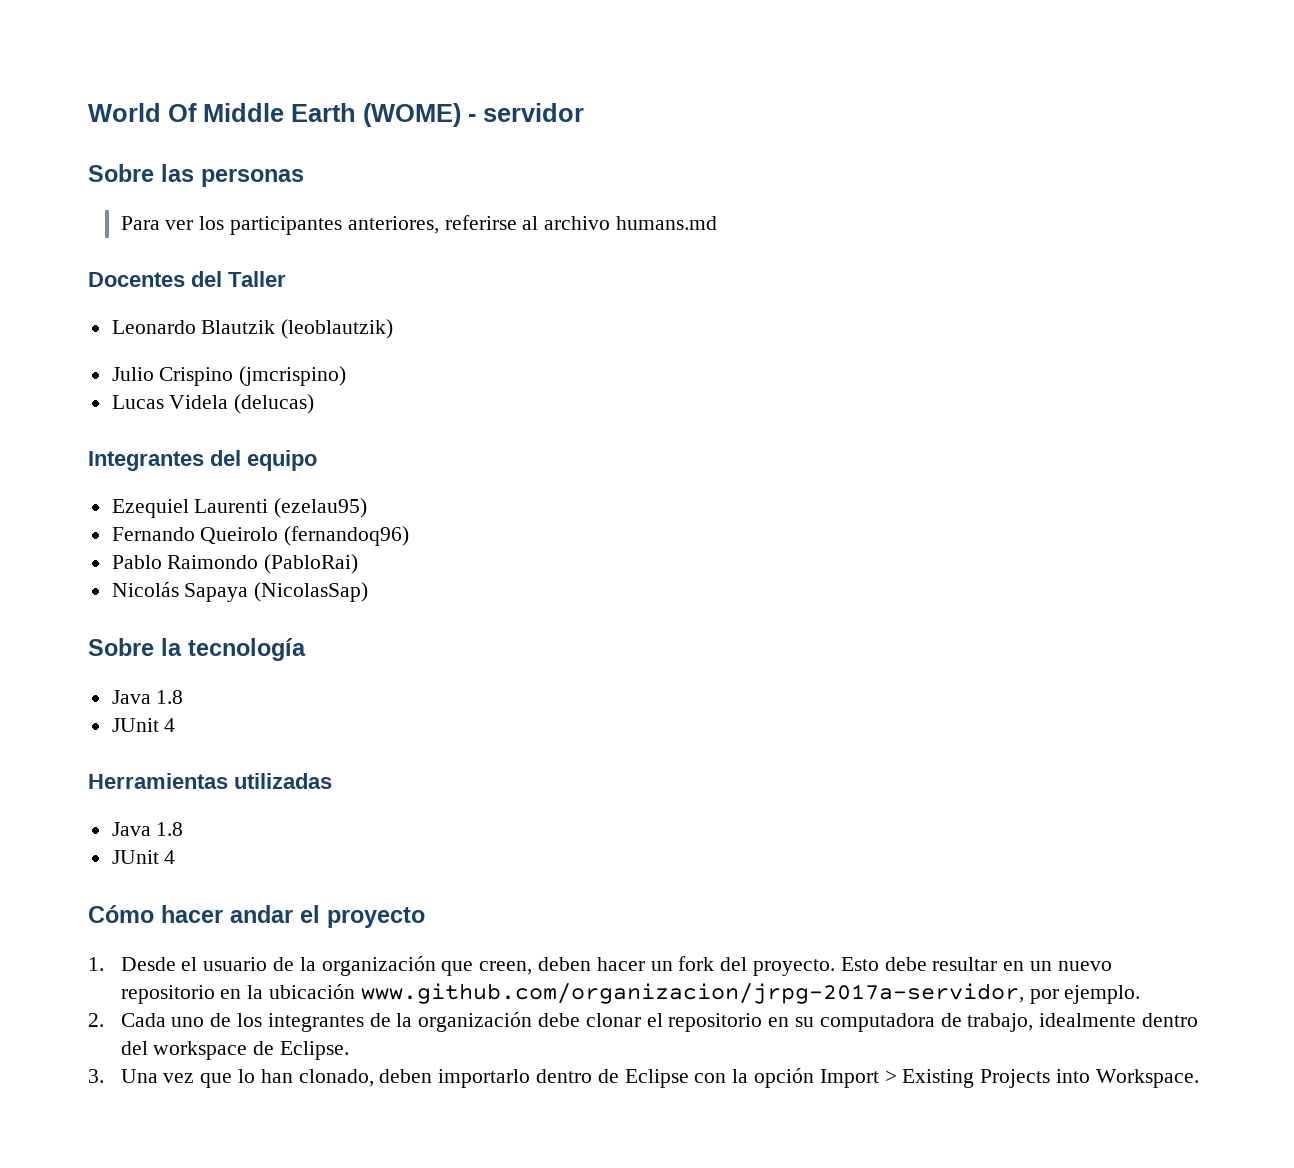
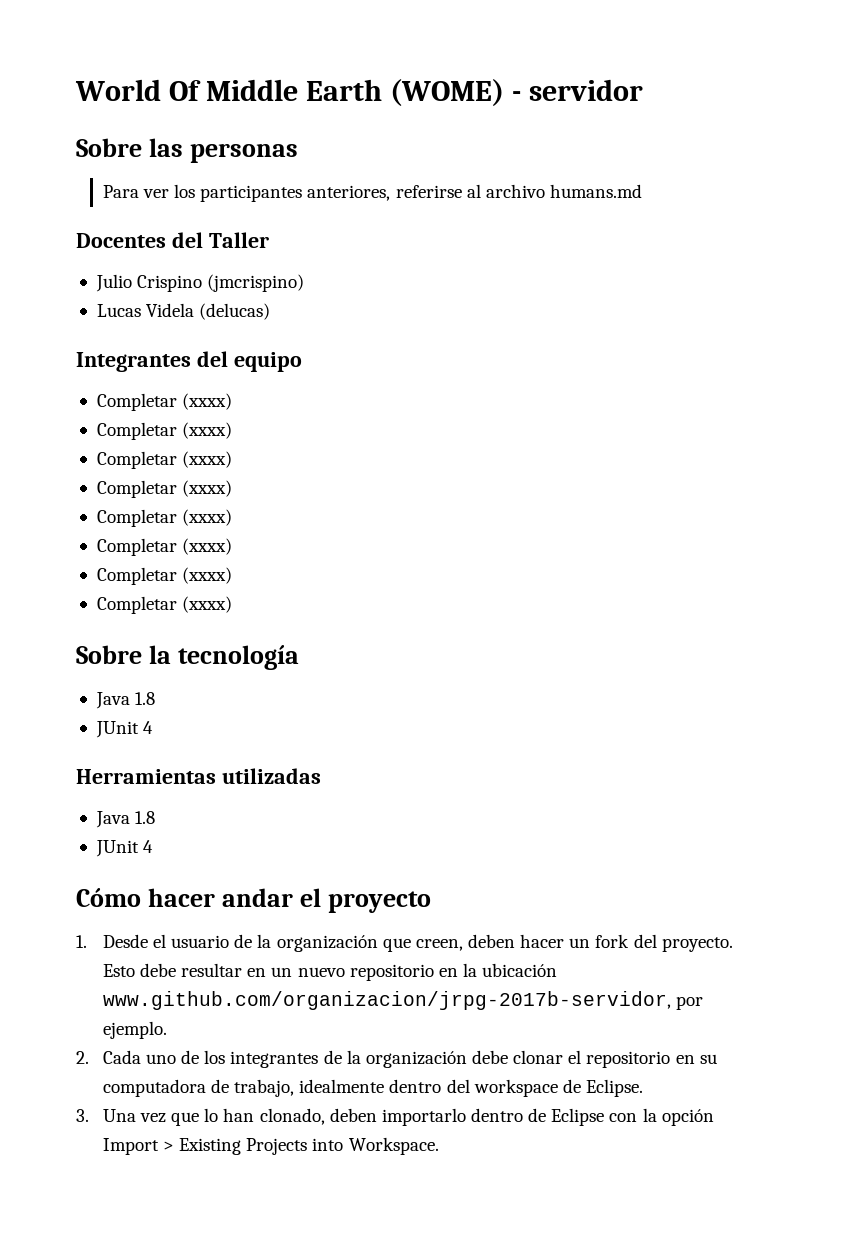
[111,319,394,339] // Leonardo Blautzik (leoblautzik) -> (269, 240) none
[111,498,368,518] [111,526,410,546] [111,554,359,574] [111,582,369,602] Ezequiel Laurenti (ezelau95) // Fernando Queirolo (fernandoq96) // Pablo Raimondo (PabloRai) // Nicolás Sapaya (NicolasSap) -> [96,393,233,411] [96,422,233,440] [96,451,233,469] [96,480,233,498] [96,509,233,527] [96,538,233,556] [96,567,233,585] [96,596,233,614] Completar (xxxx) // Completar (xxxx) // Completar (xxxx) // Completar (xxxx) // Completar (xxxx) // Completar (xxxx) // Completar (xxxx) // Completar (xxxx)
[360,983,1024,1004] www.github.com/organizacion/jrpg-2017a-servidor, -> [102,991,671,1010] www.github.com/organizacion/jrpg-2017b-servidor,

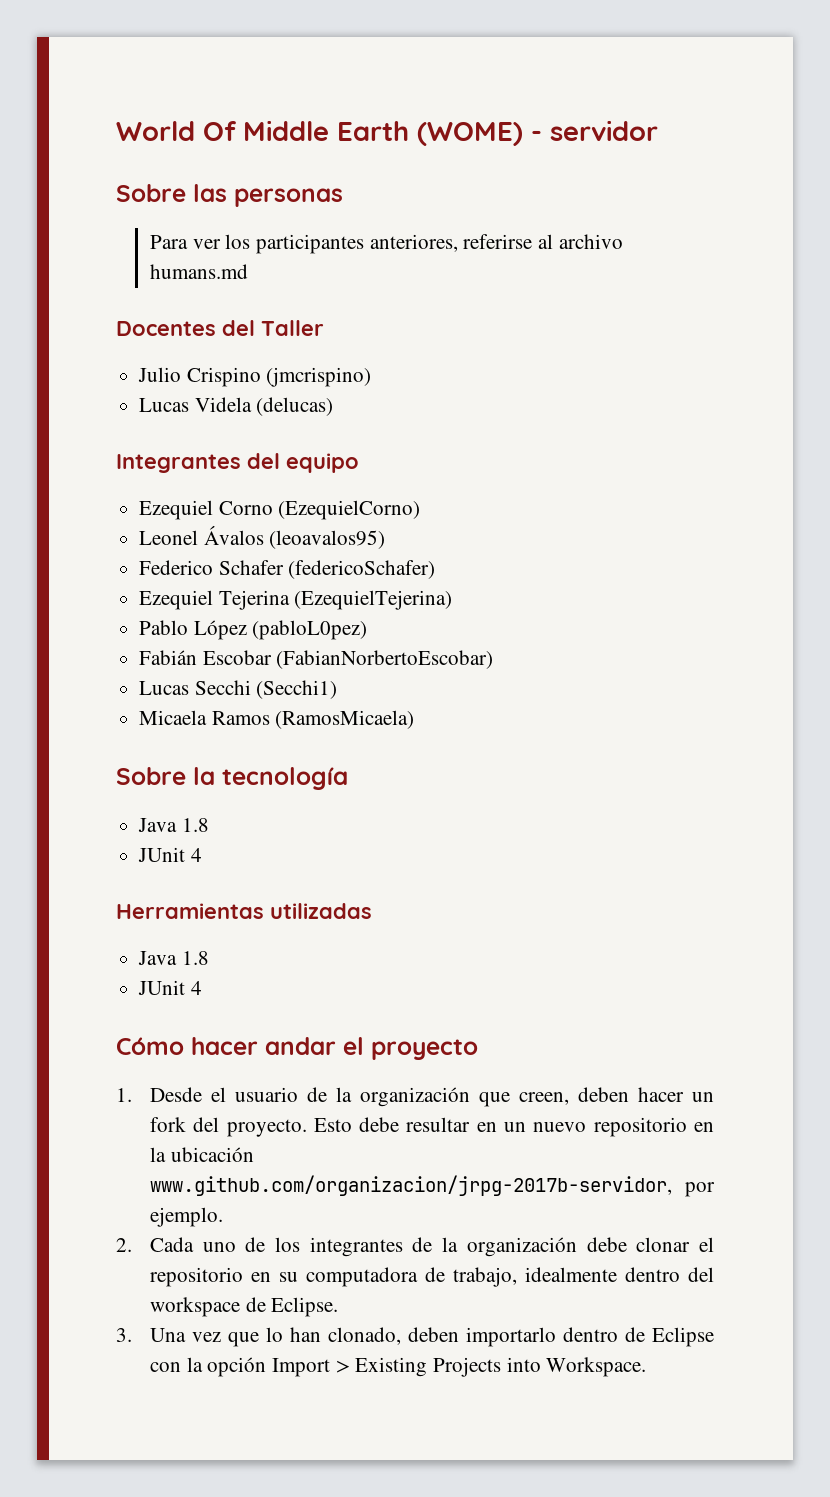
[96,393,233,411] [96,422,233,440] [96,451,233,469] [96,480,233,498] [96,509,233,527] [96,538,233,556] [96,567,233,585] [96,596,233,614] Completar (xxxx) // Completar (xxxx) // Completar (xxxx) // Completar (xxxx) // Completar (xxxx) // Completar (xxxx) // Completar (xxxx) // Completar (xxxx) -> [139,500,421,520] [139,525,386,549] [139,560,436,579] [139,590,453,610] [139,620,368,640] [139,650,494,669] [139,680,338,699] [139,710,415,729] Ezequiel Corno (EzequielCorno) // Leonel Ávalos (leoavalos95) // Federico Schafer (federicoSchafer) // Ezequiel Tejerina (EzequielTejerina) // Pablo López (pabloL0pez) // Fabián Escobar (FabianNorbertoEscobar) // Lucas Secchi (Secchi1) // Micaela Ramos (RamosMicaela)

